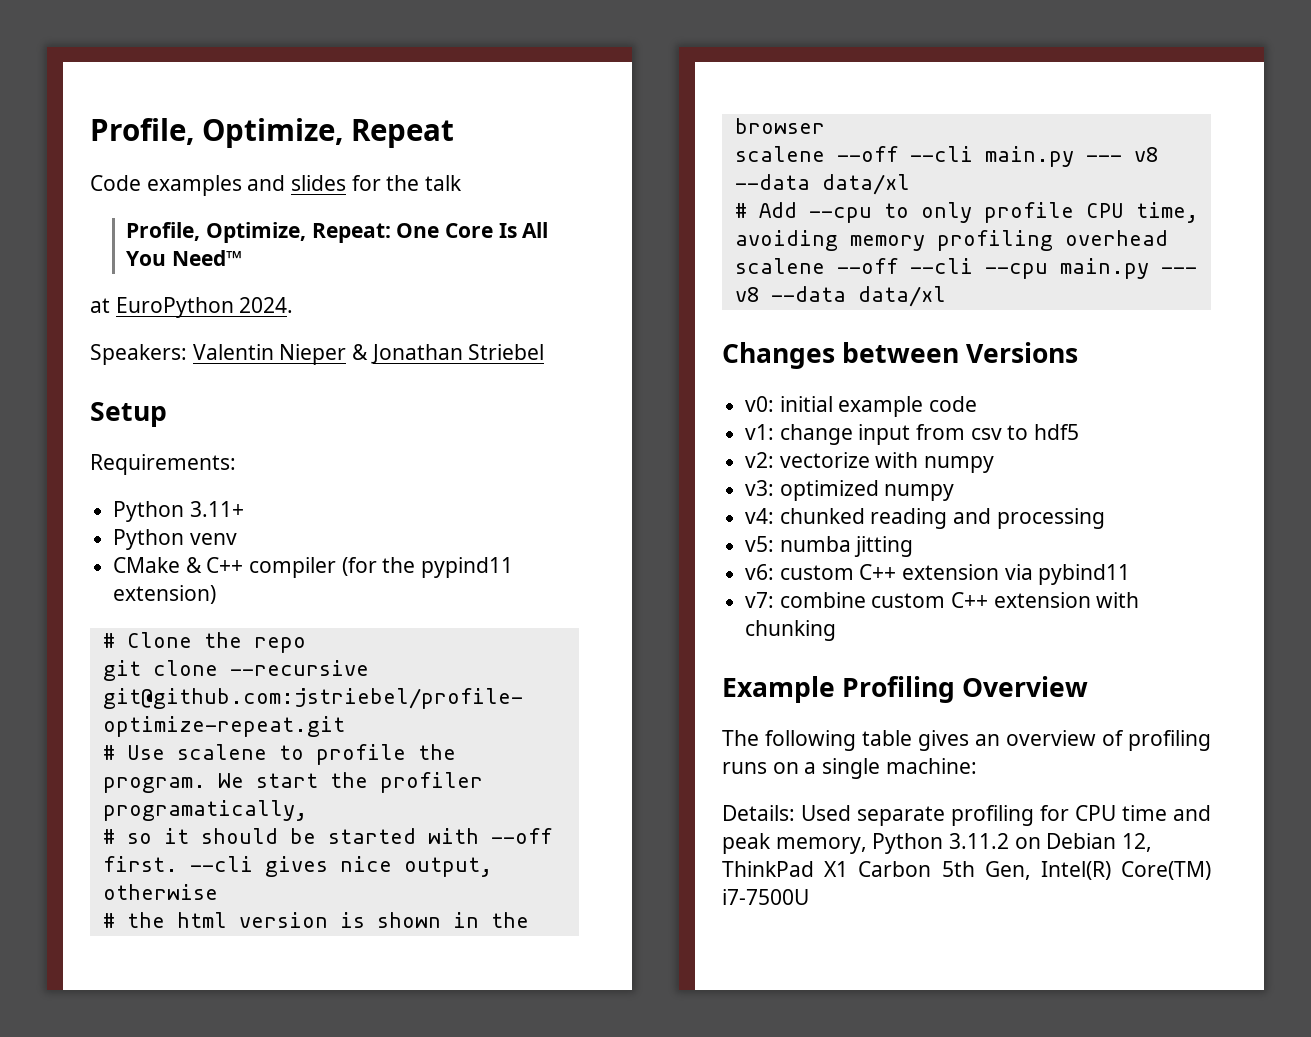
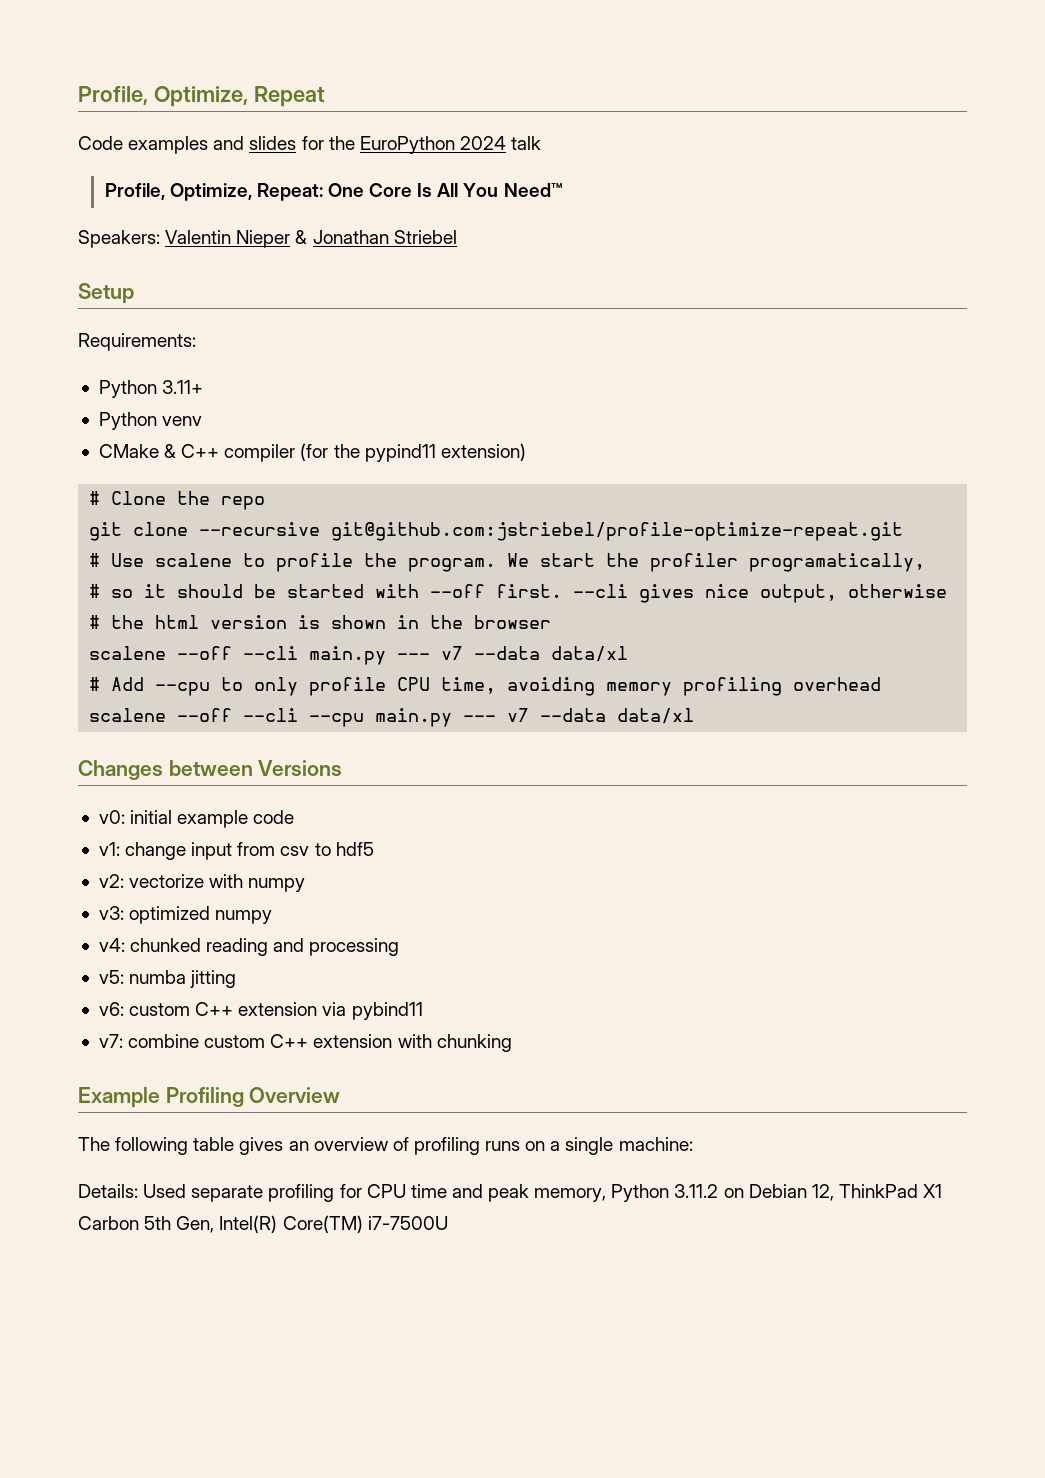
(420, 183) none -> [359,136,506,154] EuroPython 2024
[90,297,294,318] // at EuroPython 2024. -> (562, 190) none
[1133,147,1158,162] v8 -> [441,646,464,660] v7
[734,287,759,302] v8 -> [507,708,530,722] v7

